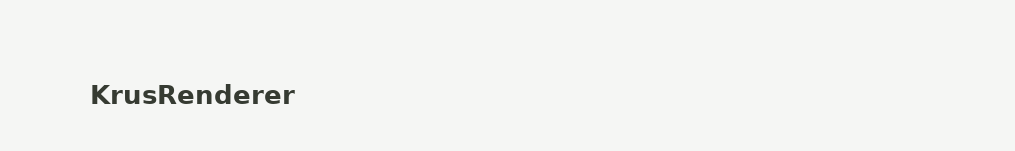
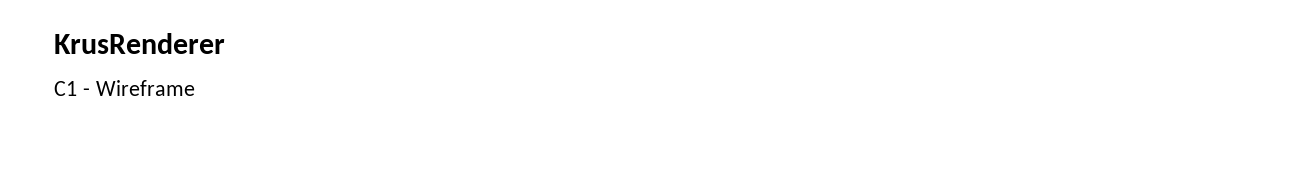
(295, 94) none -> [54,80,195,96] // C1 - Wireframe

